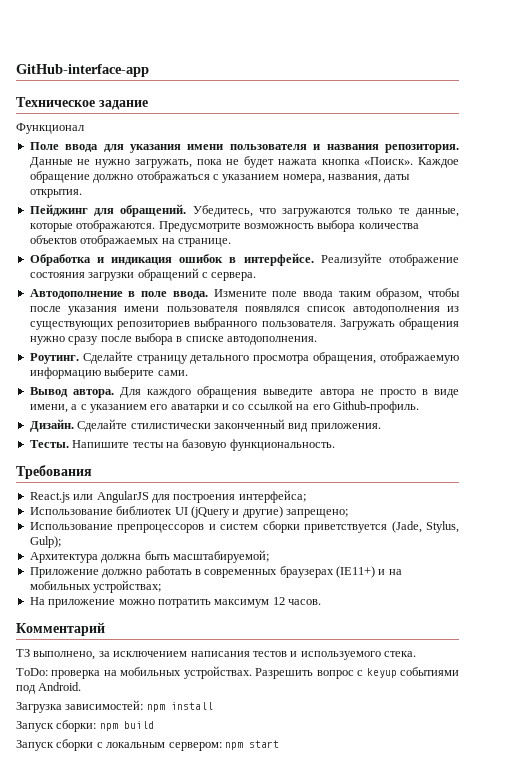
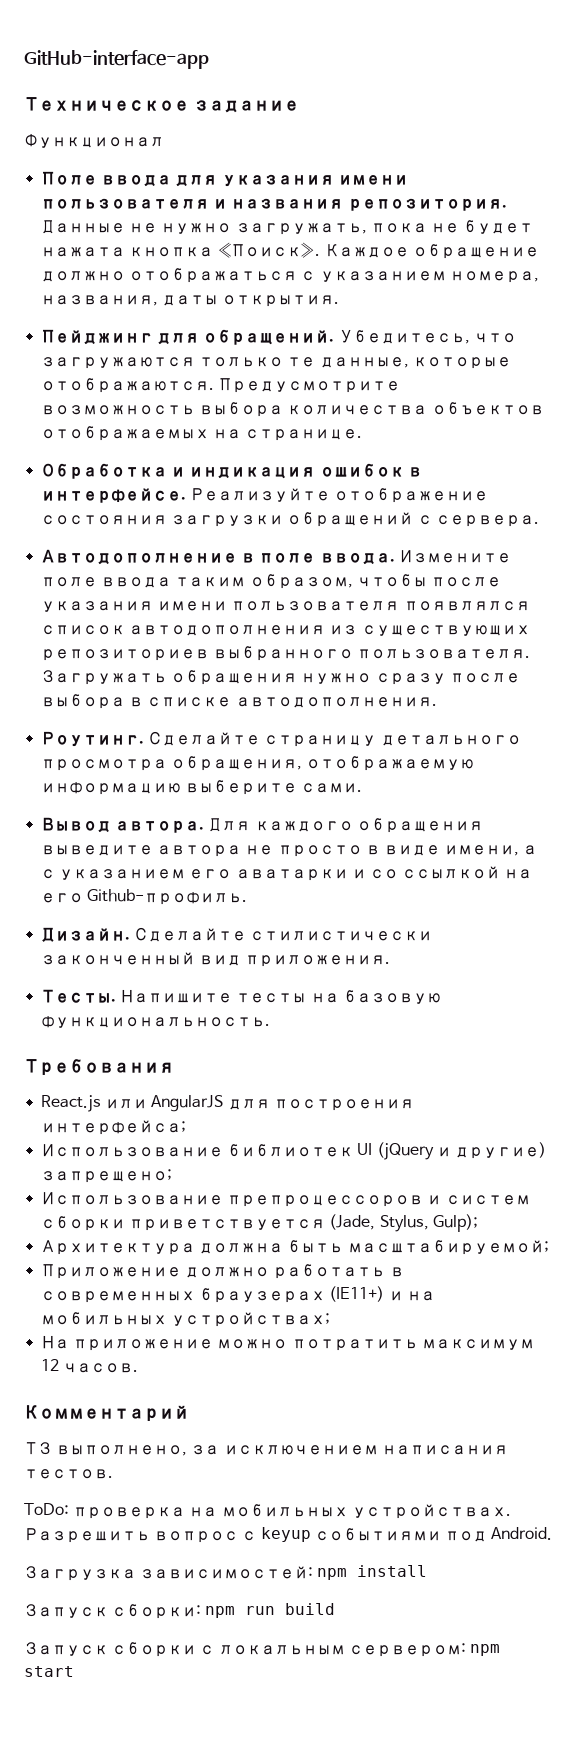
[252,651,416,660] тестов и используемого стека. -> [24,1469,113,1479] тестов.
(118, 727) none -> [245,1606,276,1615] run

